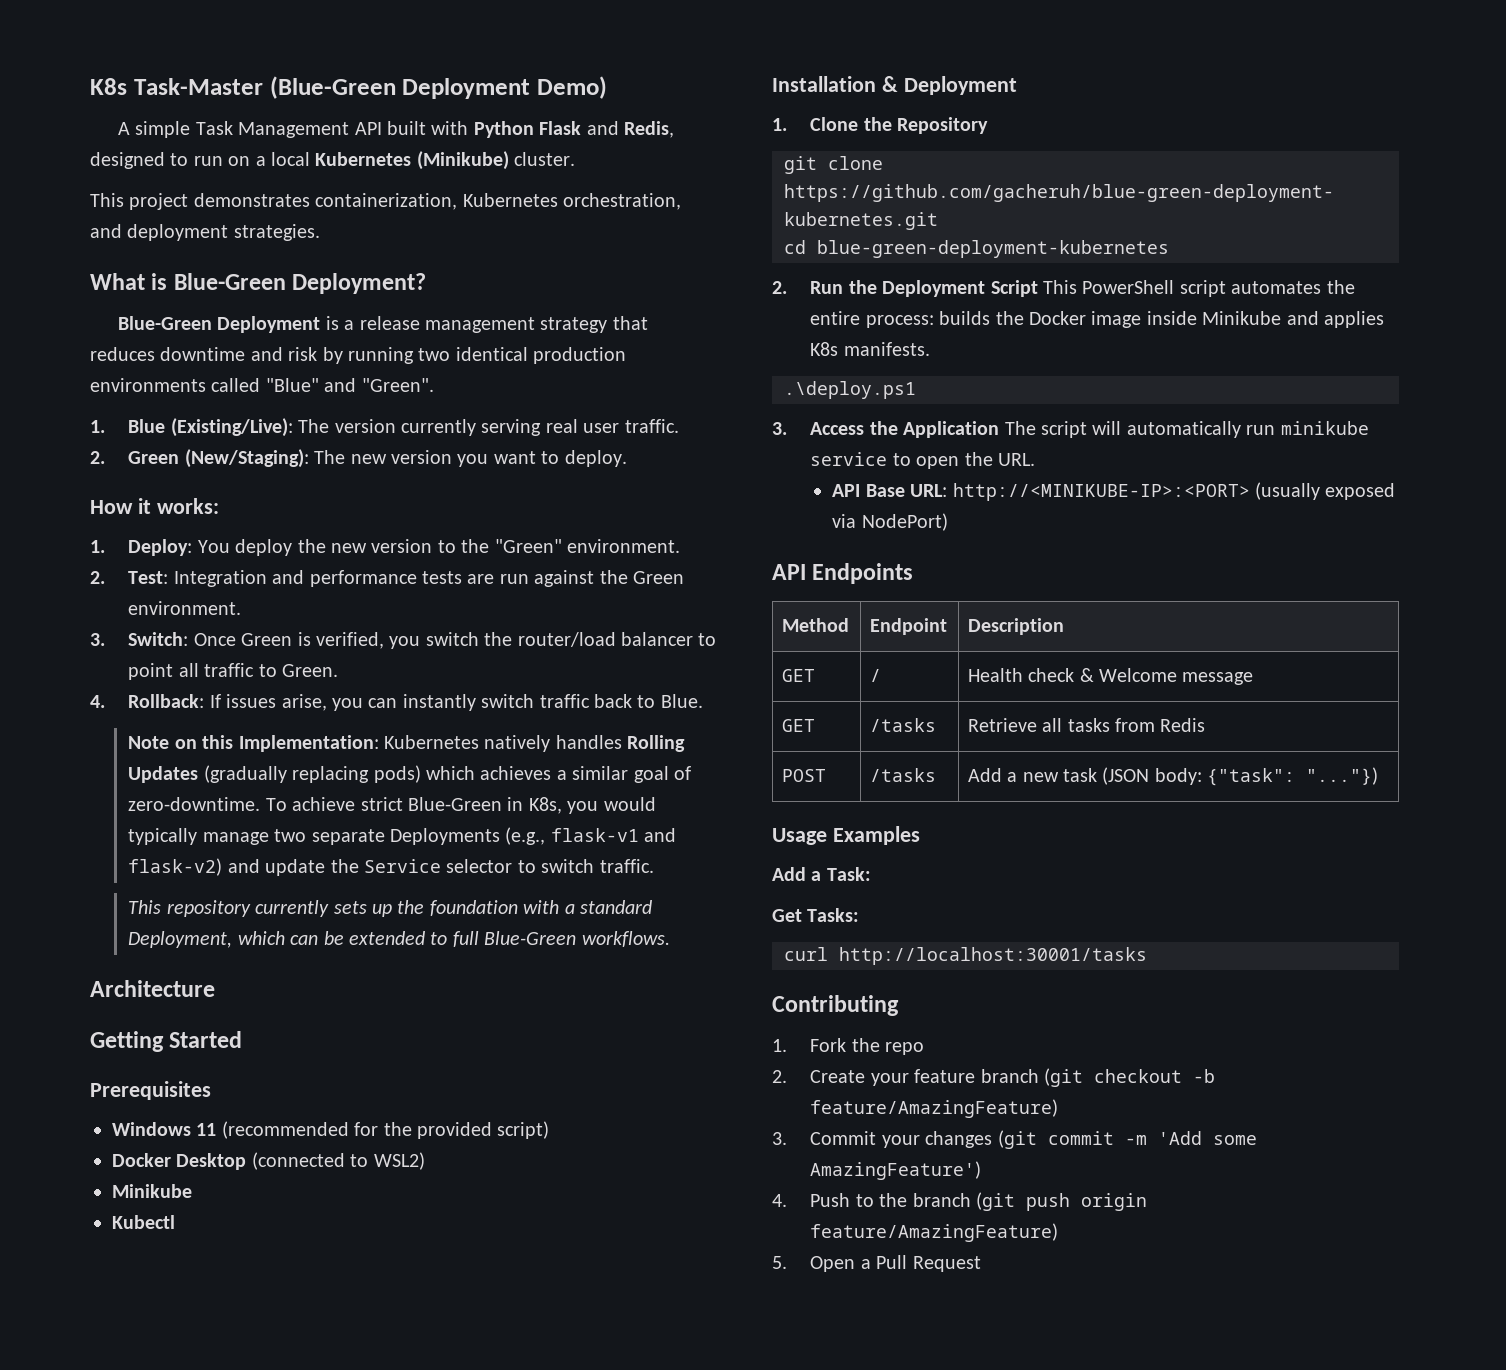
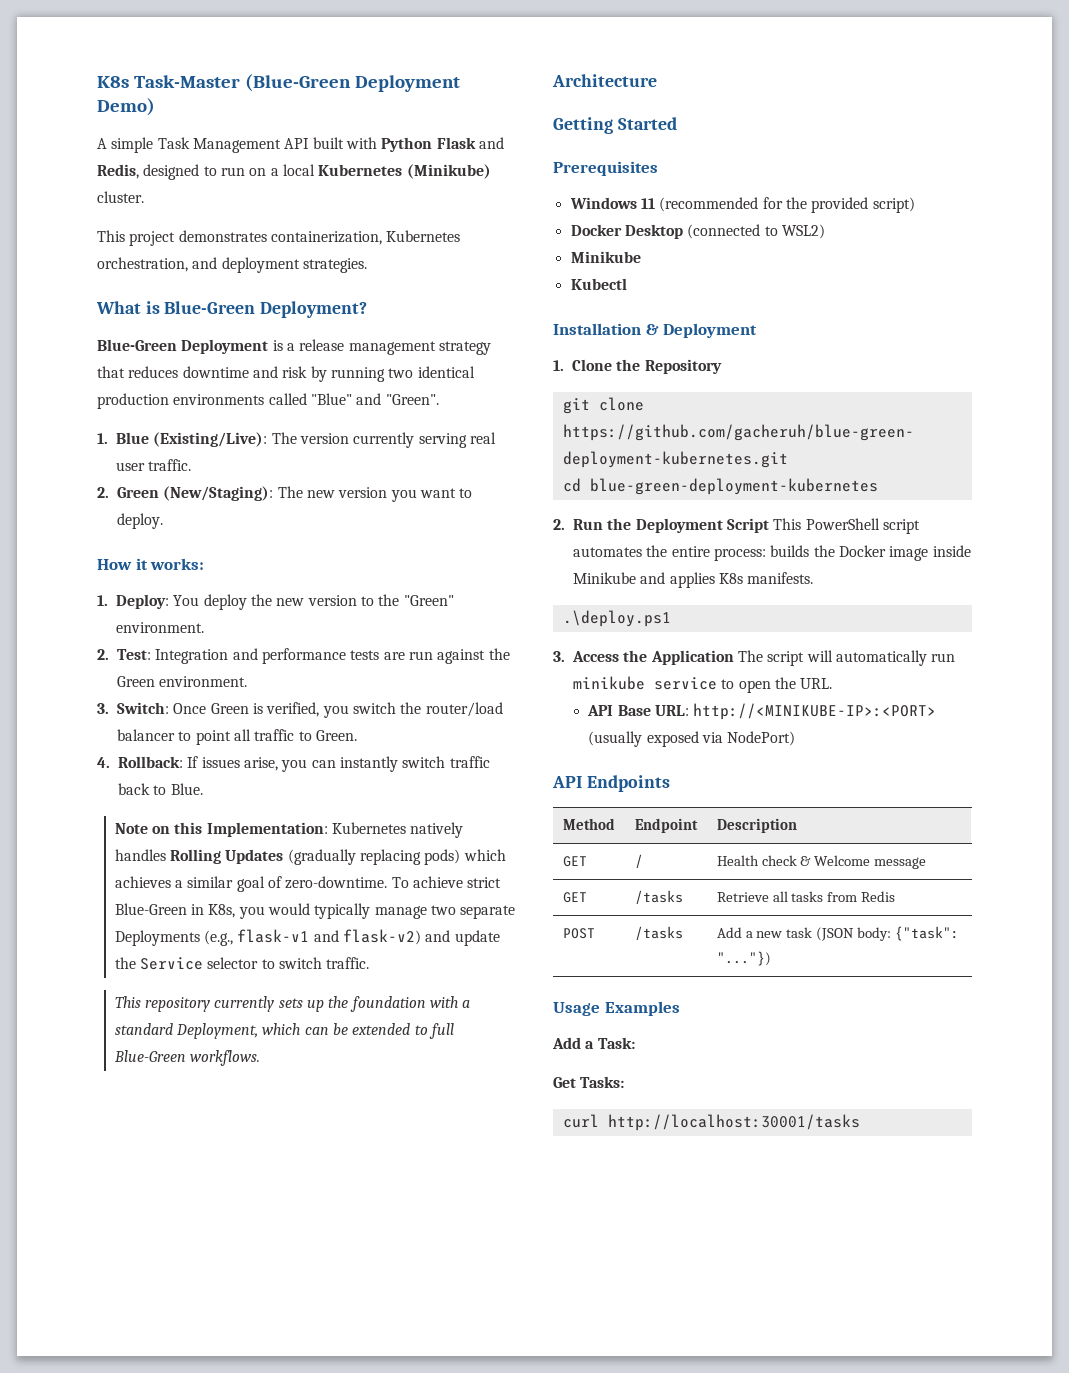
[772,995,899,1016] [772,1038,925,1055] [772,1068,1215,1087] [810,1099,1059,1118] [772,1130,1257,1149] [810,1161,982,1180] [772,1192,1147,1211] [810,1223,1059,1242] [772,1255,981,1272] // Contributing // 1. Fork the repo // 2. Create your feature branch (git checkout -b feature/AmazingFeature) // 3. Commit your changes (git commit -m 'Add some AmazingFeature') // 4. Push to the branch (git push origin feature/AmazingFeature) // 5. Open a Pull Request -> (860, 1122) none

